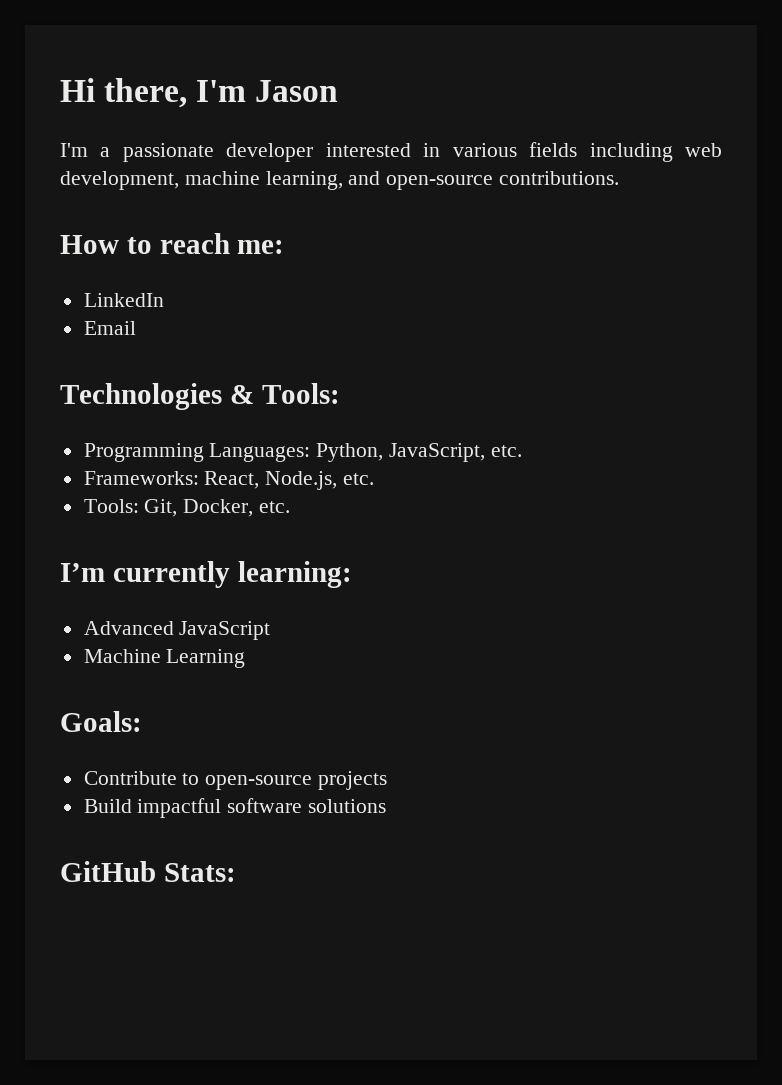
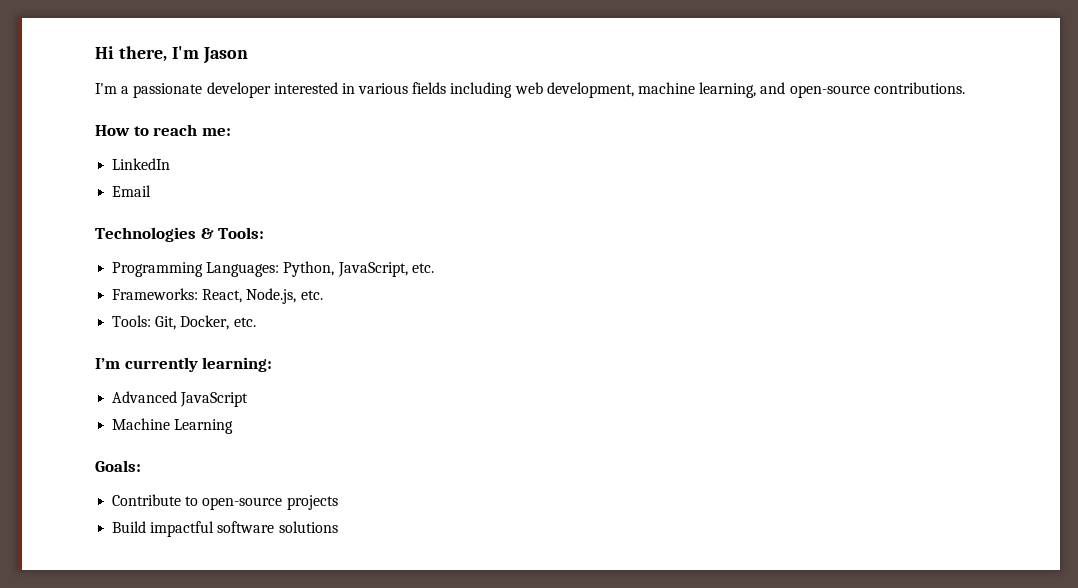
[60,861,236,882] // GitHub Stats: -> (338, 527) none

